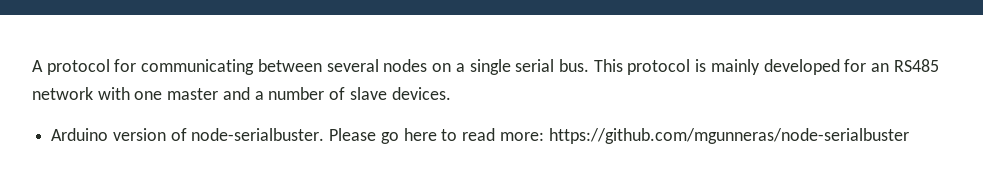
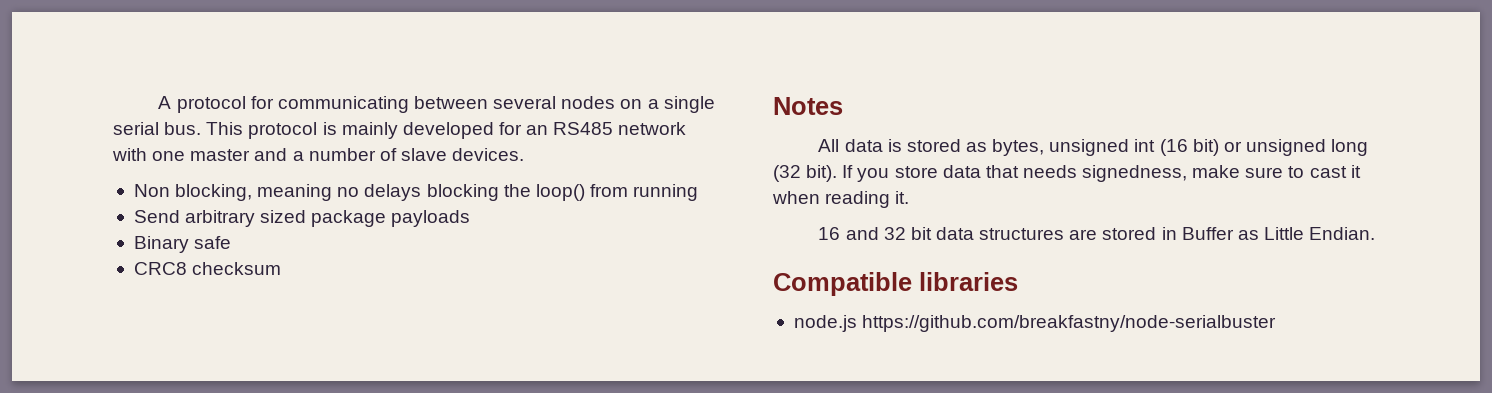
[51,128,909,144] Arduino version of node-serialbuster. Please go here to read more: https://github.com/mgunneras/node-serialbuster -> [133,184,699,201] [133,210,471,227] [133,236,232,253] [133,262,282,275] [773,97,843,115] [818,139,1369,156] [773,165,1361,182] [772,191,910,208] [818,227,1376,240] [773,272,1018,296] [793,315,1277,332] Non blocking, meaning no delays blocking the loop() from running // Send arbitrary sized package payloads // Binary safe // CRC8 checksum // Notes // All data is stored as bytes, unsigned int (16 bit) or unsigned long (32 bit). If you store data that needs signedness, make sure to cast it when reading it. // 16 and 32 bit data structures are stored in Buffer as Little Endian. // Compatible libraries // node.js https://github.com/breakfastny/node-serialbuster

